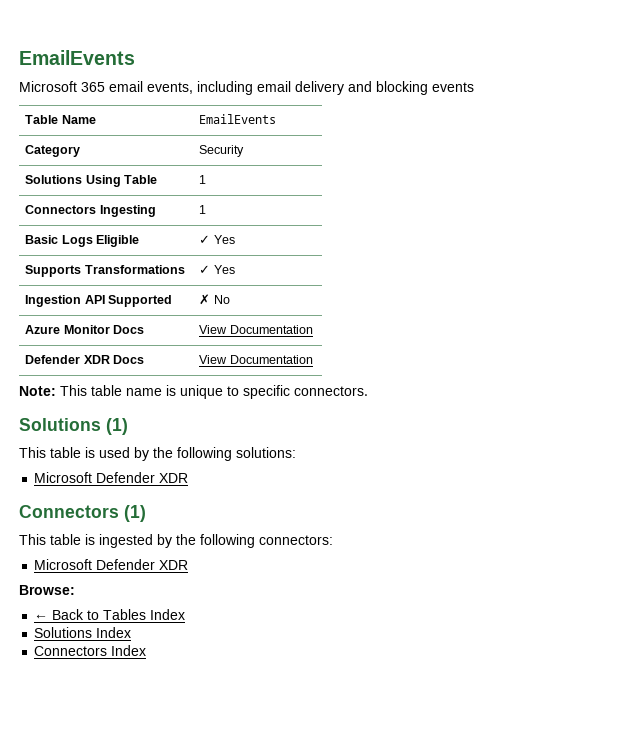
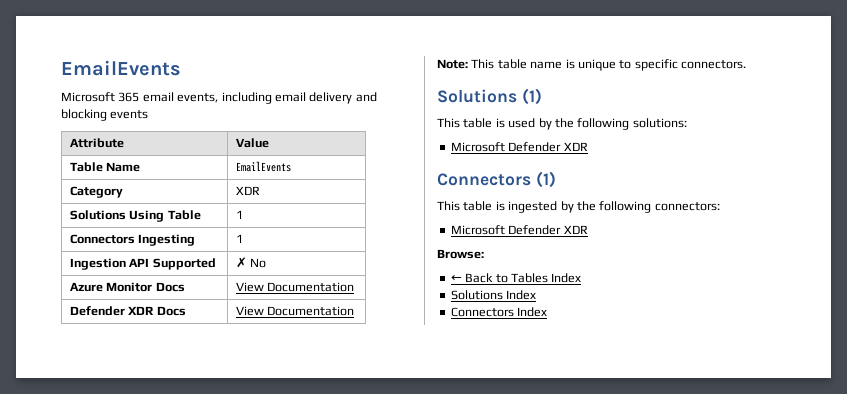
(474, 87) none -> [69,138,124,148] [235,138,269,148] // Attribute | Value
[199,145,245,157] Security -> [235,186,260,195] XDR
[25,235,140,247] [199,235,235,244] [25,265,185,277] [199,265,235,274] // Basic Logs Eligible | ✓ Yes // Supports Transformations | ✓ Yes -> (243, 238) none

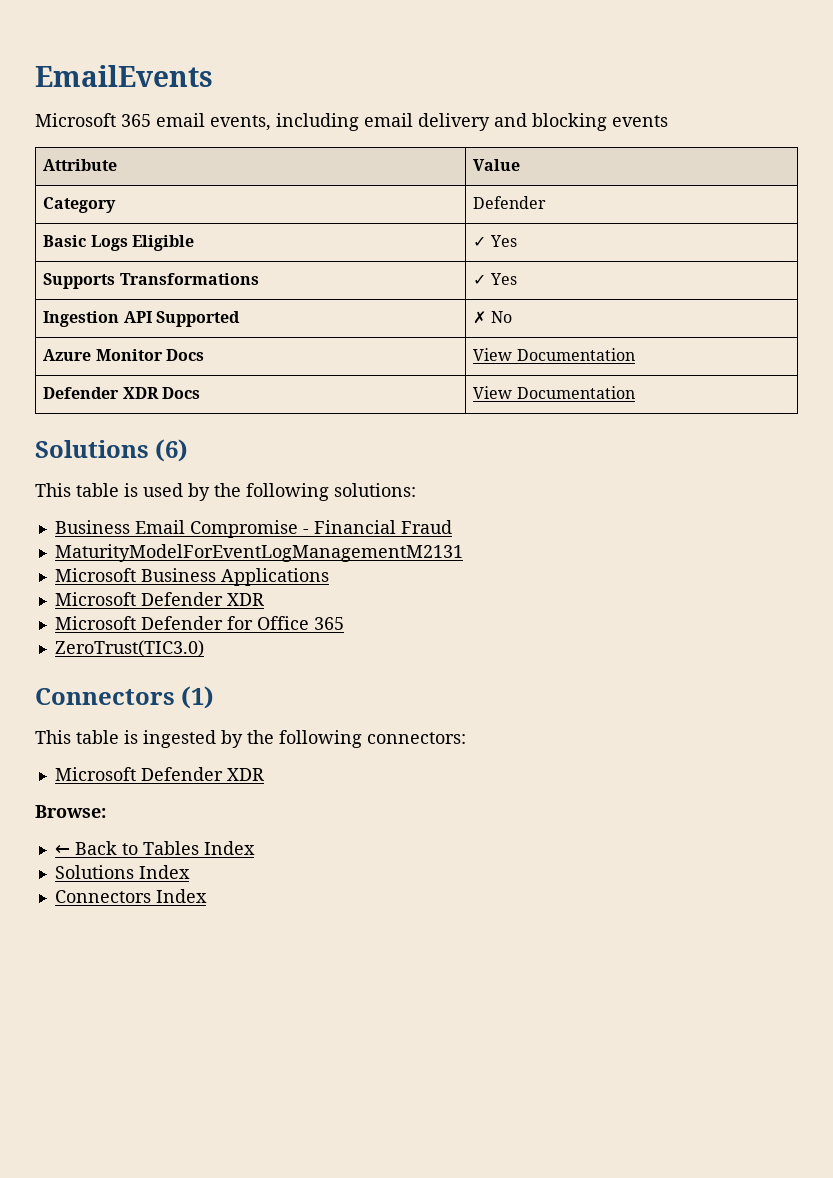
[69,162,141,172] [235,161,291,172] [69,186,123,198] [235,186,260,195] [69,210,201,222] [235,210,243,219] [69,234,196,246] [235,234,243,243] Table Name | EmailEvents // Category | XDR // Solutions Using Table | 1 // Connectors Ingesting | 1 -> [43,197,117,213] [473,196,547,209] [43,235,194,251] [473,235,517,247] [43,273,259,289] [473,273,517,285] Category | Defender // Basic Logs Eligible | ✓ Yes // Supports Transformations | ✓ Yes
[437,59,746,71] [437,88,542,105] // Note: This table name is unique to specific connectors. // Solutions (1) -> [35,439,189,462] // Solutions (6)
[450,142,588,152] Microsoft Defender XDR -> [54,520,452,538] [54,544,463,562] [54,568,329,586] [54,592,264,606] [54,616,344,630] [54,640,204,657] Business Email Compromise - Financial Fraud // MaturityModelForEventLogManagementM2131 // Microsoft Business Applications // Microsoft Defender XDR // Microsoft Defender for Office 365 // ZeroTrust(TIC3.0)

